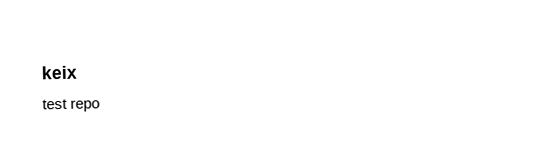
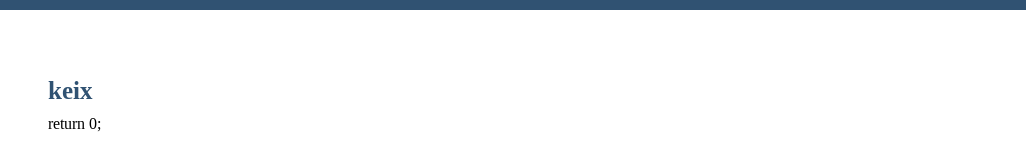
[42,98,101,112] test repo -> [48,118,102,132] return 0;

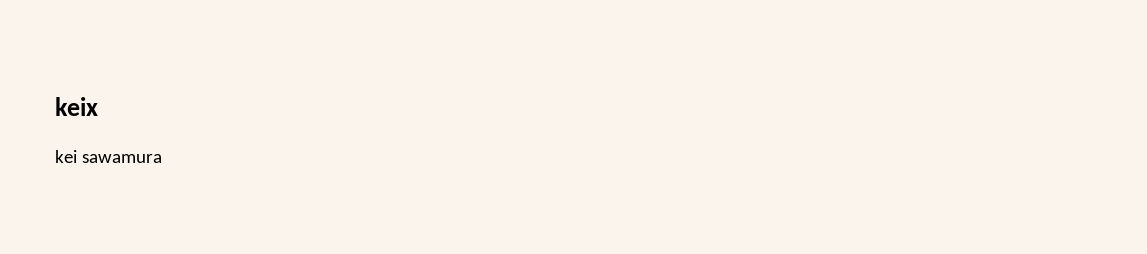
[48,118,102,132] return 0; -> [55,150,162,163] kei sawamura

